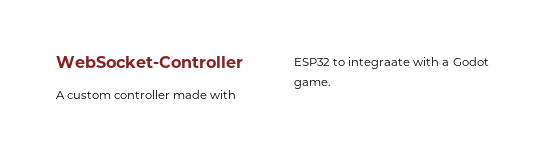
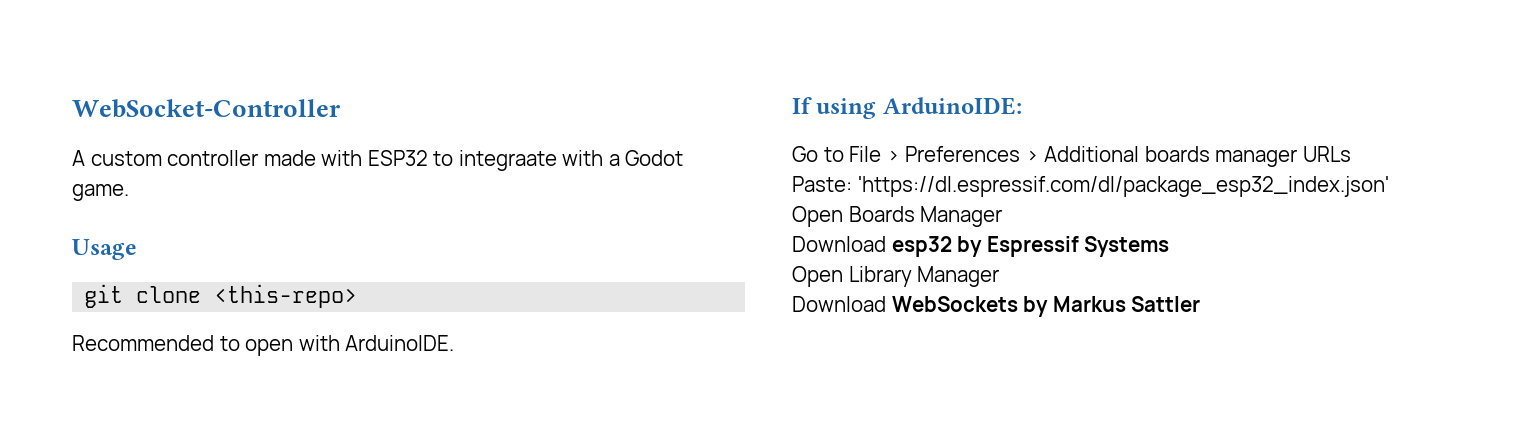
(330, 84) none -> [72,239,137,260] [84,284,358,308] [72,335,455,356] [792,97,1022,119] [792,146,1351,167] [792,176,1389,197] [792,206,1003,227] [792,236,1170,257] [792,266,1000,287] [792,296,1201,317] // Usage // git clone <this-repo> // Recommended to open with ArduinoIDE. // If using ArduinoIDE: // Go to File > Preferences > Additional boards manager URLs // Paste: 'https://dl.espressif.com/dl/package_esp32_index.json' // Open Boards Manager // Download esp32 by Espressif Systems // Open Library Manager // Download WebSockets by Markus Sattler

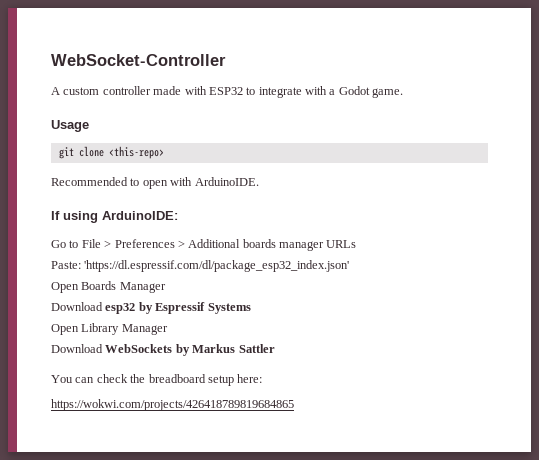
[458,150,557,171] integraate -> [258,87,302,98] integrate
(1201, 304) none -> [51,374,263,386] [51,399,294,411] // You can check the breadboard setup here: // https://wokwi.com/projects/426418789819684865

